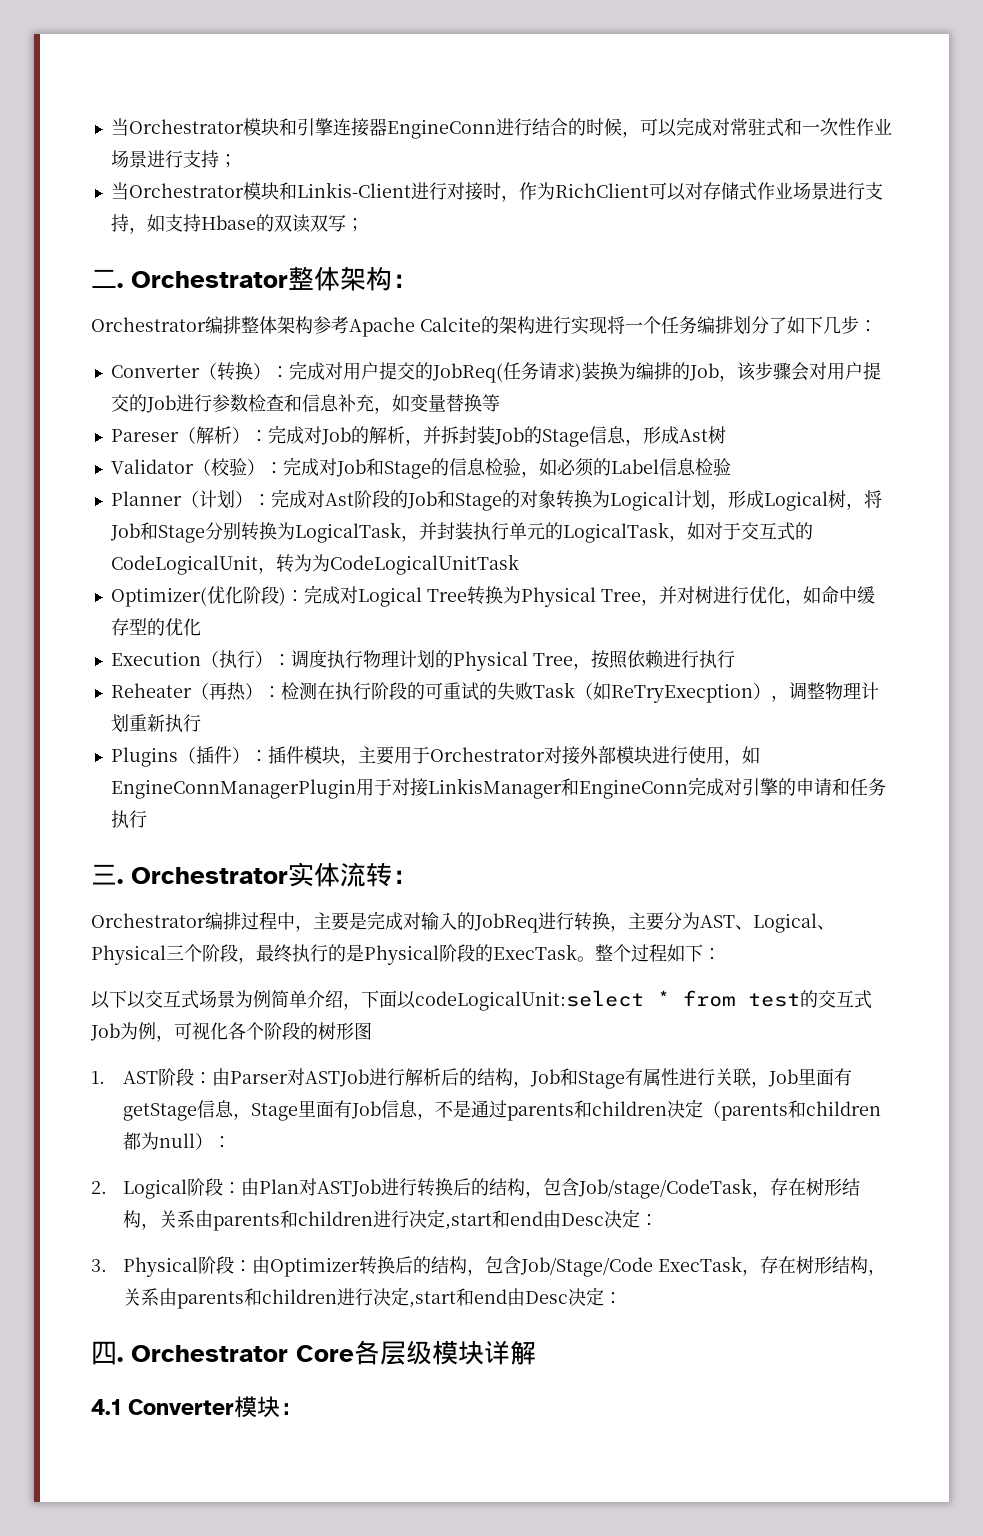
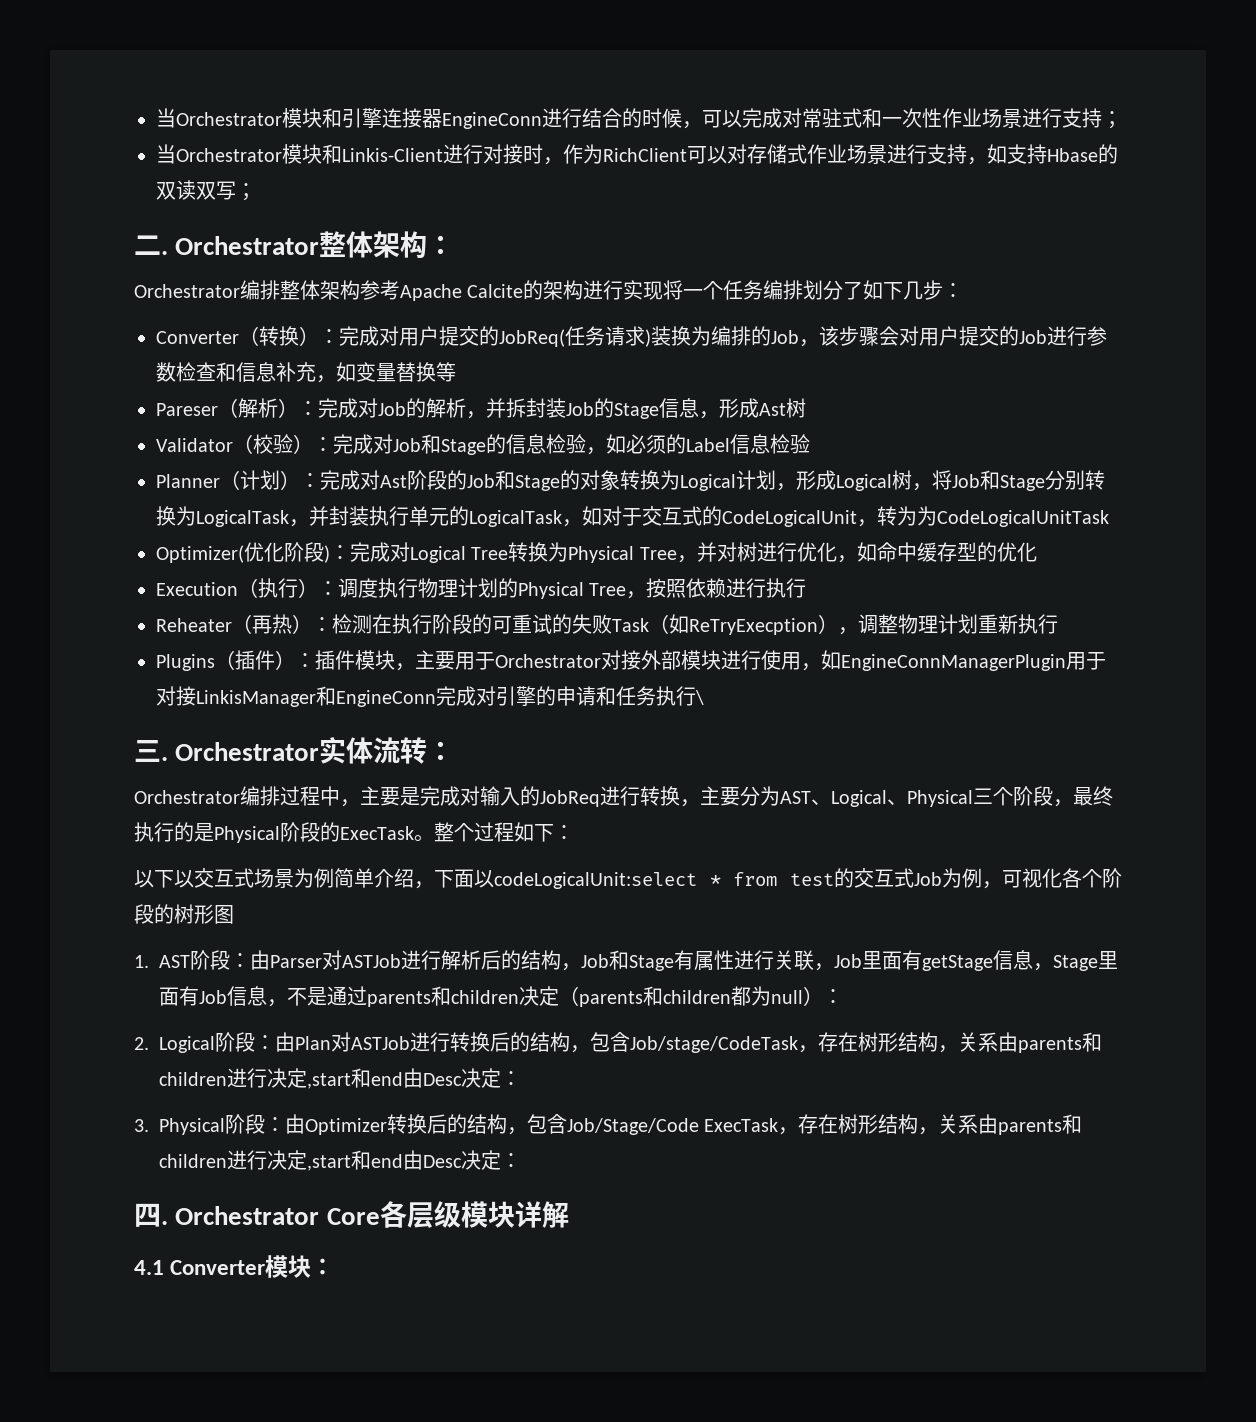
(147, 819) none -> [695,690,704,705] \

